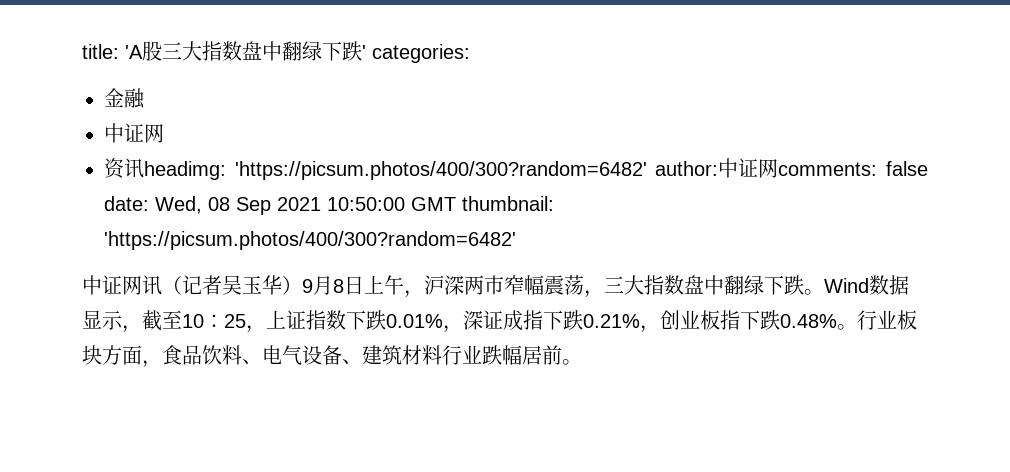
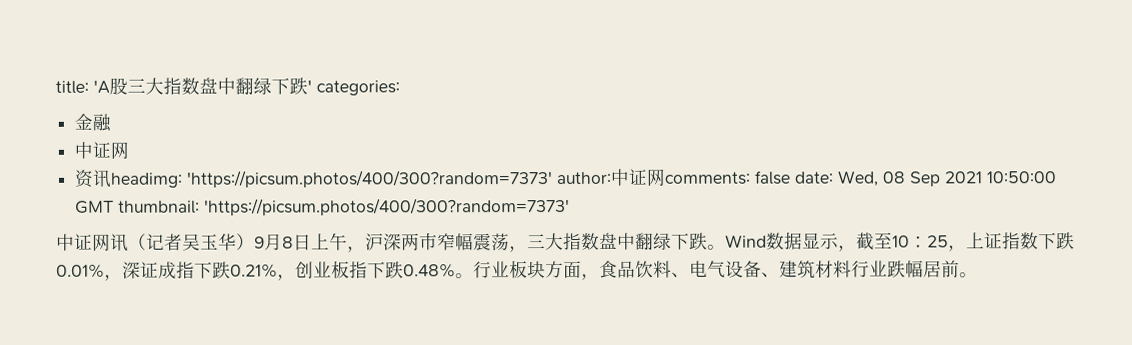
[234,161,647,180] 'https://picsum.photos/400/300?random=6482' -> [186,170,554,188] 'https://picsum.photos/400/300?random=7373'
[104,231,516,250] 'https://picsum.photos/400/300?random=6482' -> [204,197,571,216] 'https://picsum.photos/400/300?random=7373'

